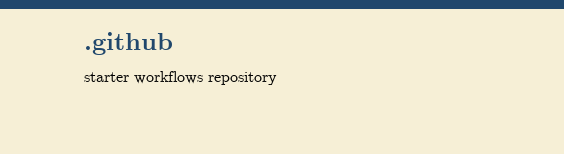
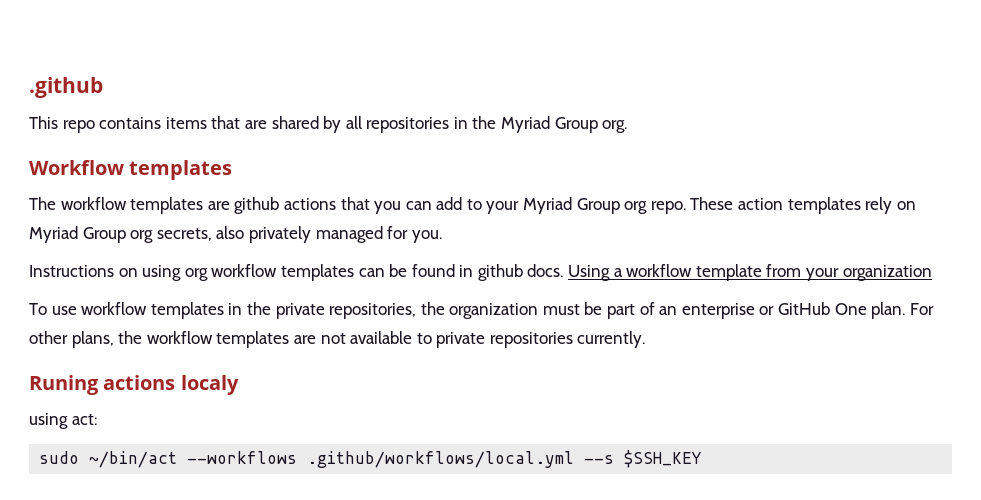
[84,71,277,85] starter workflows repository -> [29,116,628,133] [29,160,233,180] [29,197,916,214] [29,226,442,243] [29,264,932,281] [29,302,934,319] [29,331,646,348] [29,375,239,395] [29,413,97,429] [39,450,702,468] This repo contains items that are shared by all repositories in the Myriad Group org. // Workflow templates // The workflow templates are github actions that you can add to your Myriad Group org repo. These action templates rely on Myriad Group org secrets, also privately managed for you. // Instructions on using org workflow templates can be found in github docs. Using a workflow template from your organization // To use workflow templates in the private repositories, the organization must be part of an enterprise or GitHub One plan. For other plans, the workflow templates are not available to private repositories currently. // Runing actions localy // using act: // sudo ~/bin/act --workflows .github/workflows/local.yml --s $SSH_KEY

